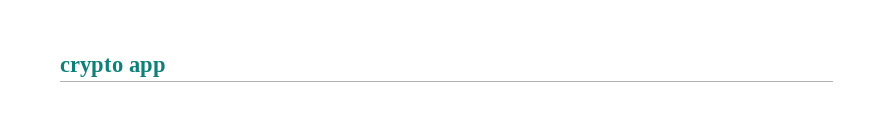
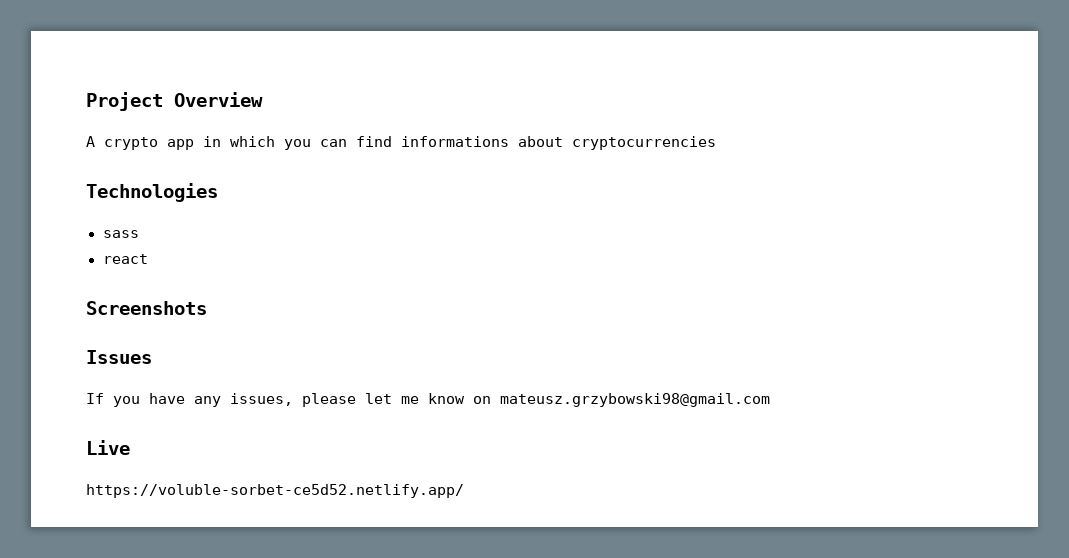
[60,58,167,77] crypto app -> [86,92,263,111] [86,136,716,150] [86,183,218,202] [102,230,139,238] [102,254,148,264] [86,301,207,315] [86,350,152,364] [86,393,770,407] [86,440,130,455] [86,484,464,498] Project Overview // A crypto app in which you can find informations about cryptocurrencies // Technologies // sass // react // Screenshots // Issues // If you have any issues, please let me know on mateusz.grzybowski98@gmail.com // Live // https://voluble-sorbet-ce5d52.netlify.app/

